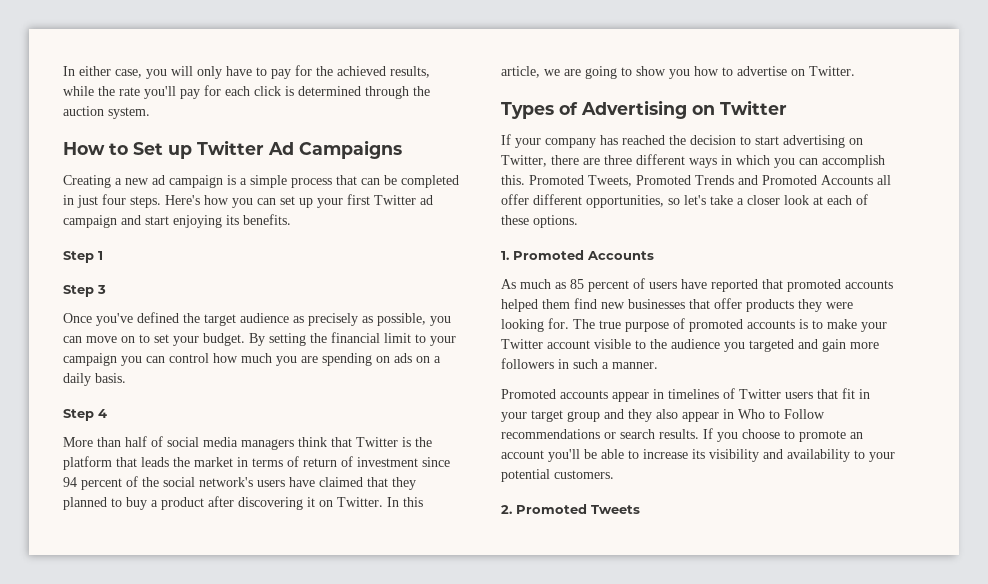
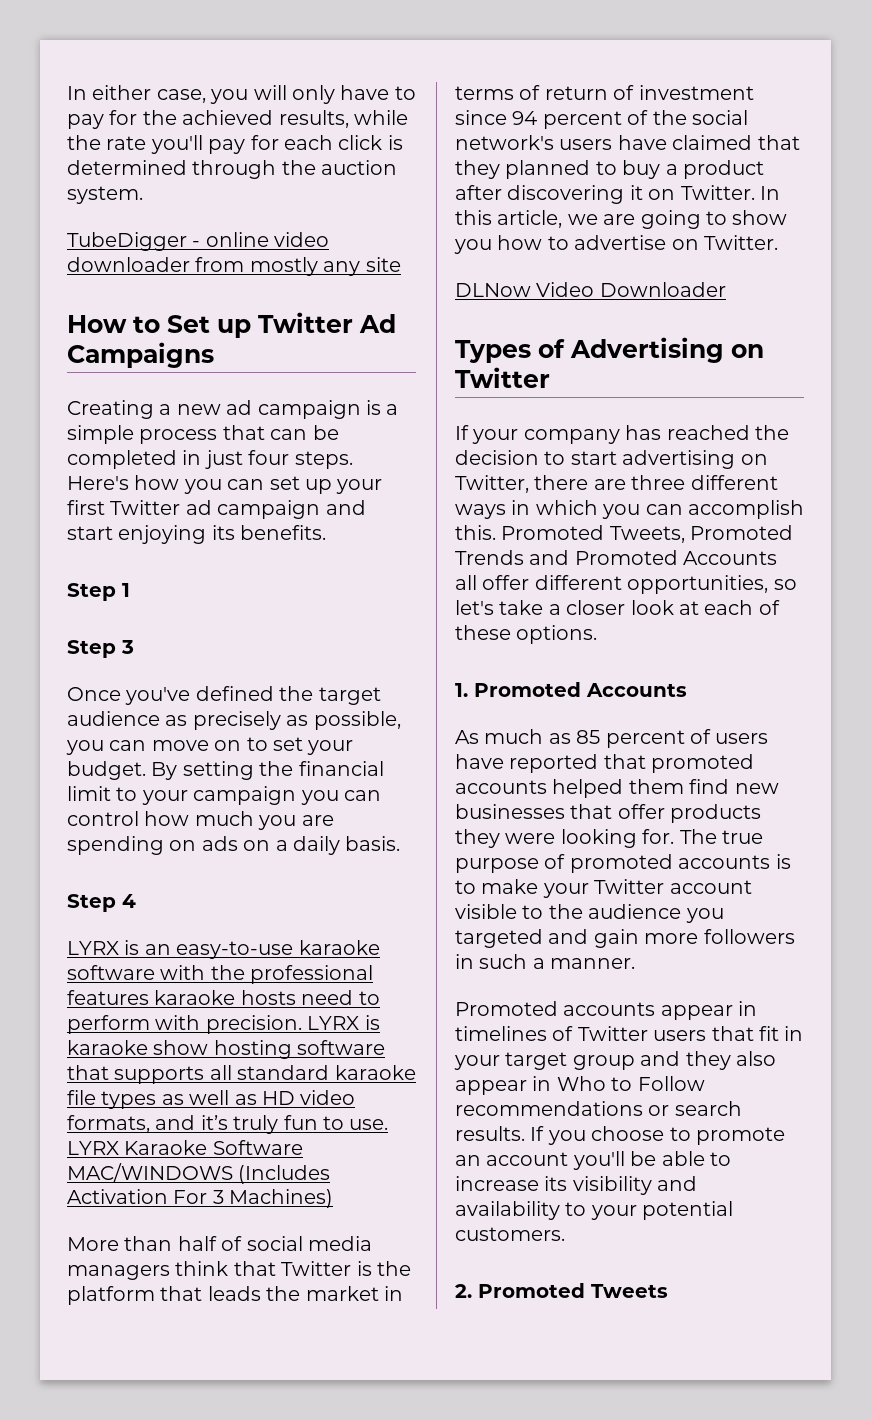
(150, 113) none -> [67,232,330,251] [67,257,401,276] // TubeDigger - online video downloader from mostly any site
(107, 413) none -> [67,940,380,959] [67,965,374,984] [67,990,380,1005] [67,1015,380,1034] [67,1040,386,1059] [67,1065,416,1084] [67,1090,356,1109] [67,1115,389,1134] [67,1140,303,1155] [67,1163,331,1184] [67,1189,334,1208] // LYRX is an easy-to-use karaoke software with the professional features karaoke hosts need to perform with precision. LYRX is karaoke show hosting software that supports all standard karaoke file types as well as HD video formats, and it’s truly fun to use. LYRX Karaoke Software MAC/WINDOWS (Includes Activation For 3 Machines)
(855, 71) none -> [455,282,726,297] // DLNow Video Downloader

